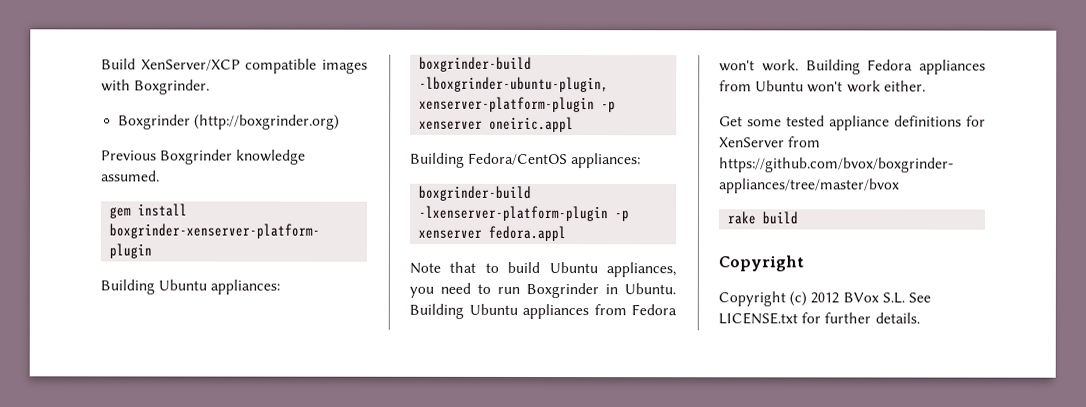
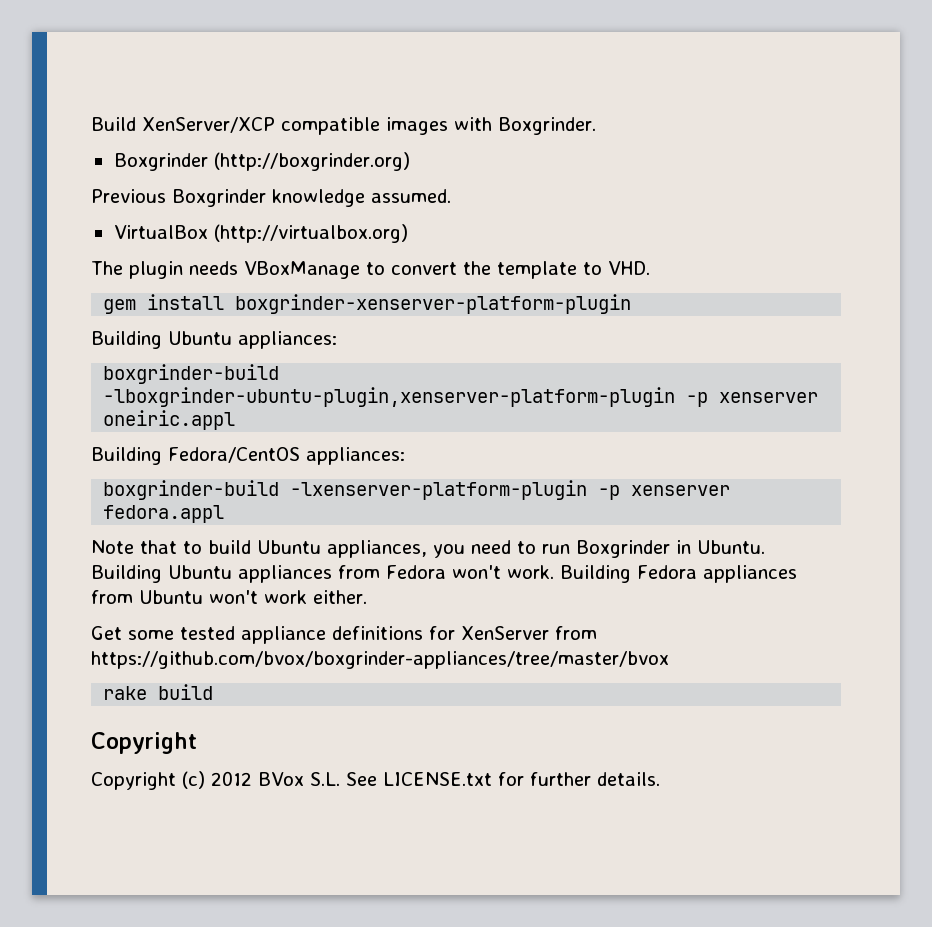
(160, 176) none -> [113,224,408,243] [91,261,650,279] // VirtualBox (http://virtualbox.org) // The plugin needs VBoxManage to convert the template to VHD.

